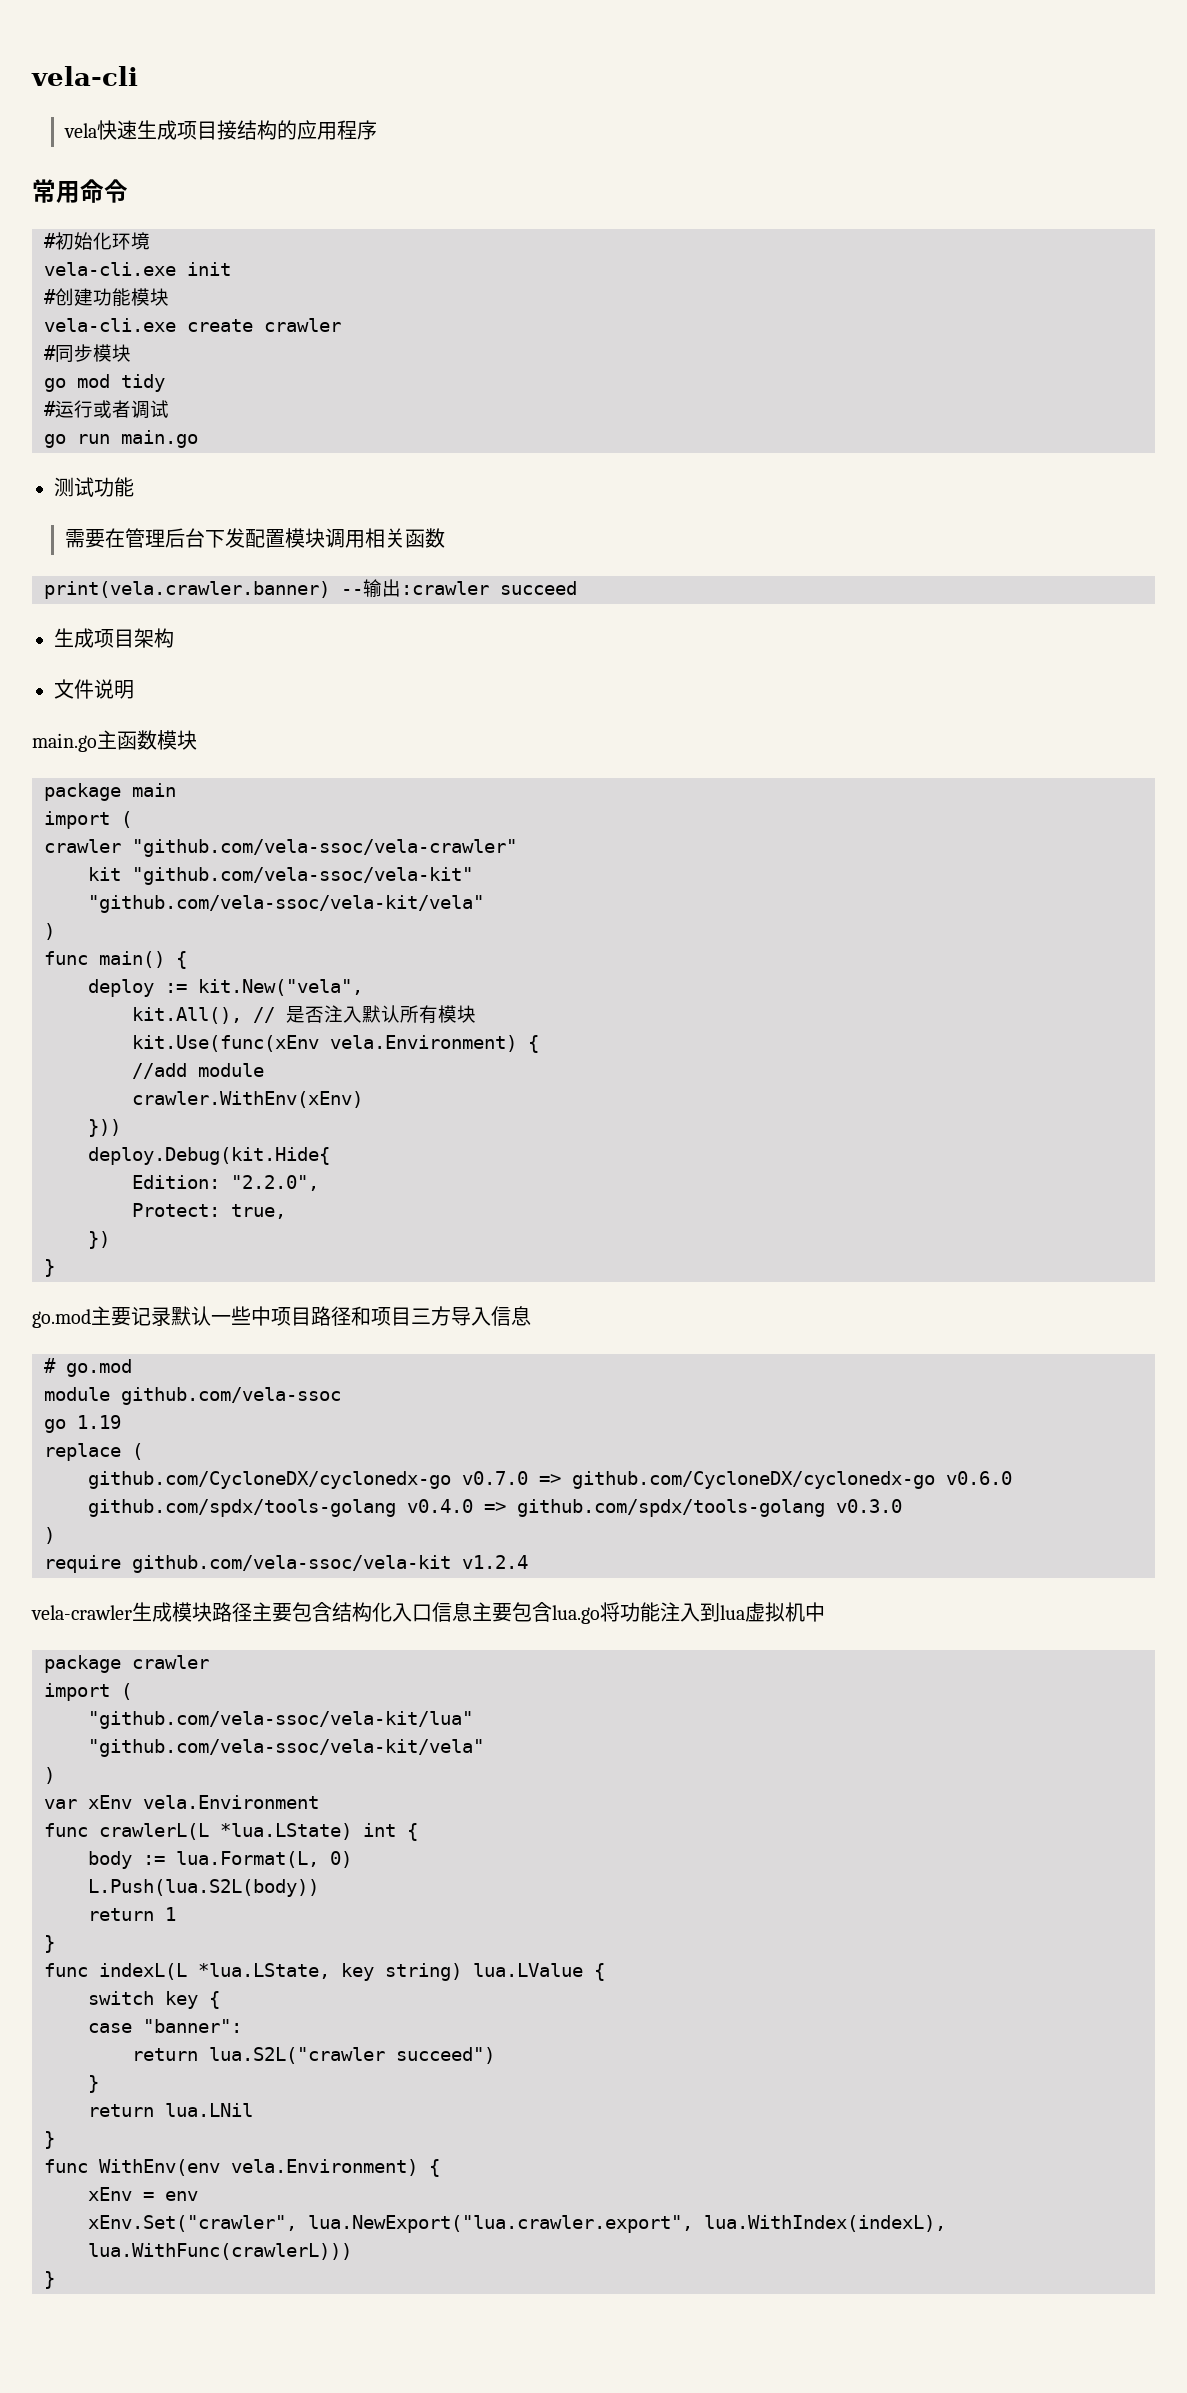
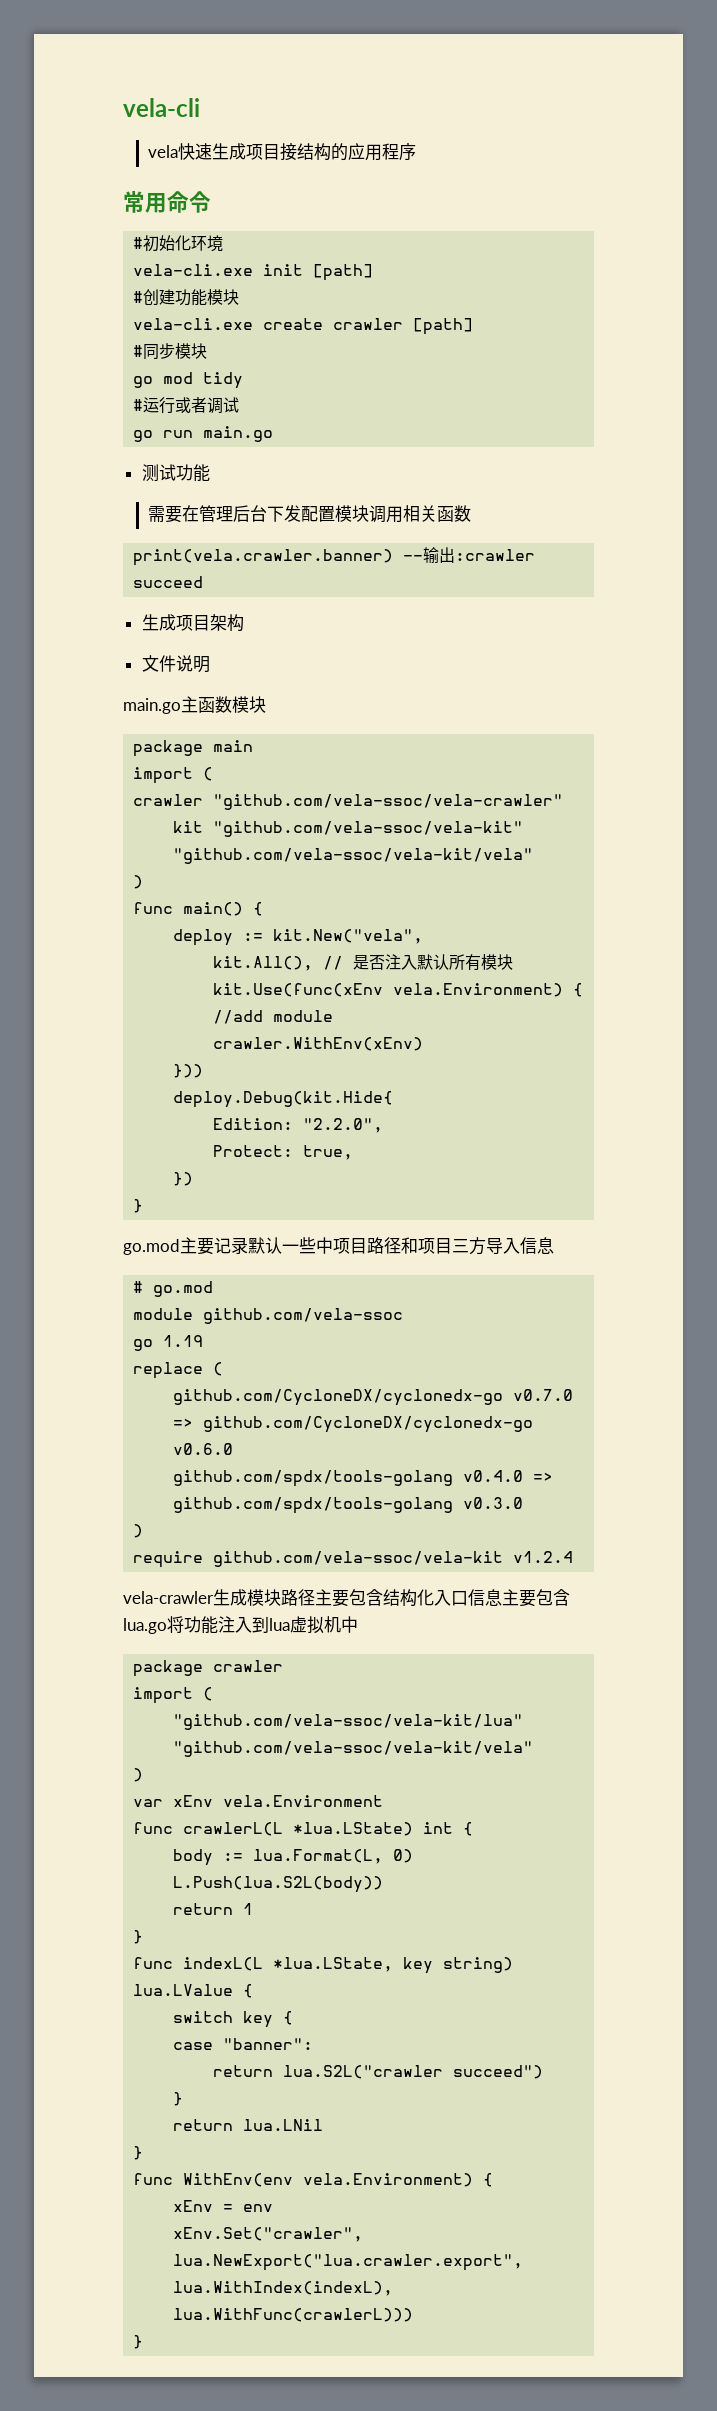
(231, 269) none -> [313,264,374,281] [path]
(341, 325) none -> [413,318,474,335] [path]

